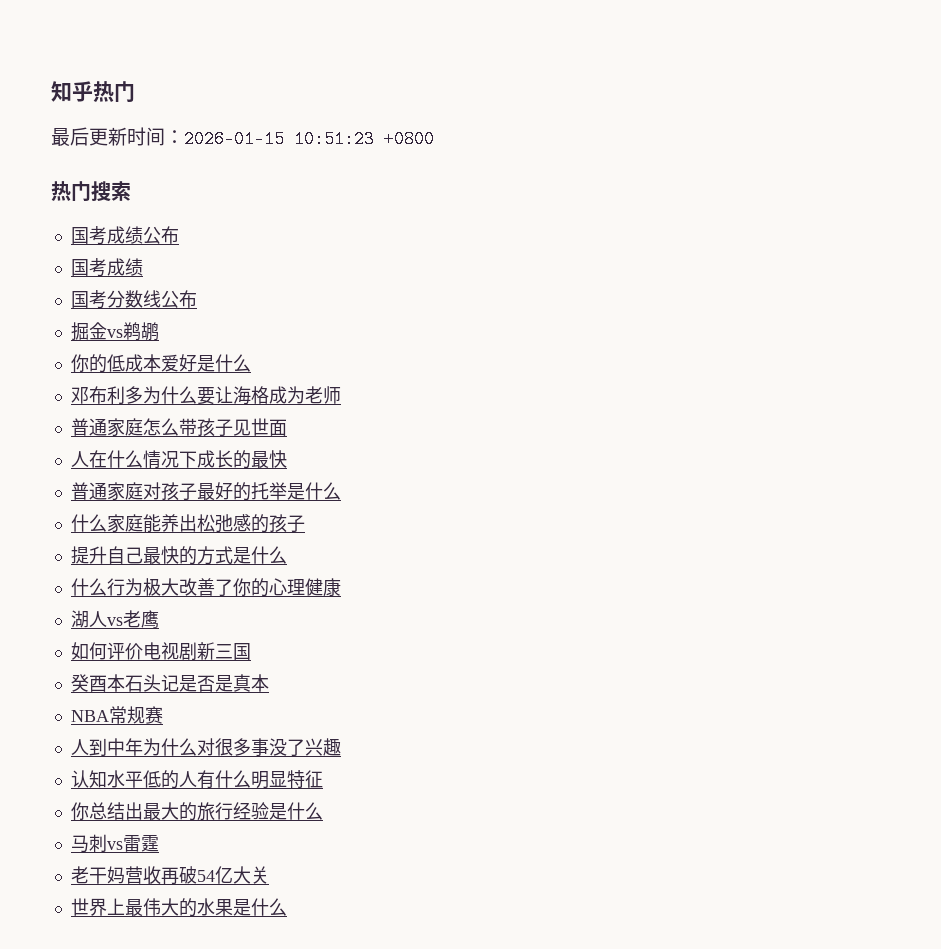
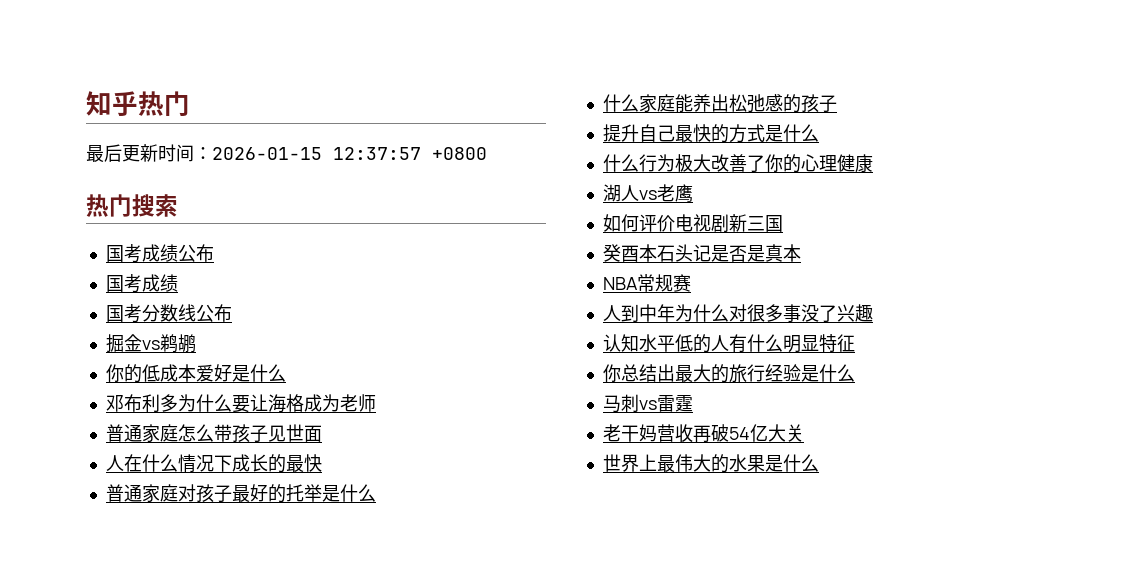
[294,130,374,148] 10:51:23 -> [333,147,421,160] 12:37:57

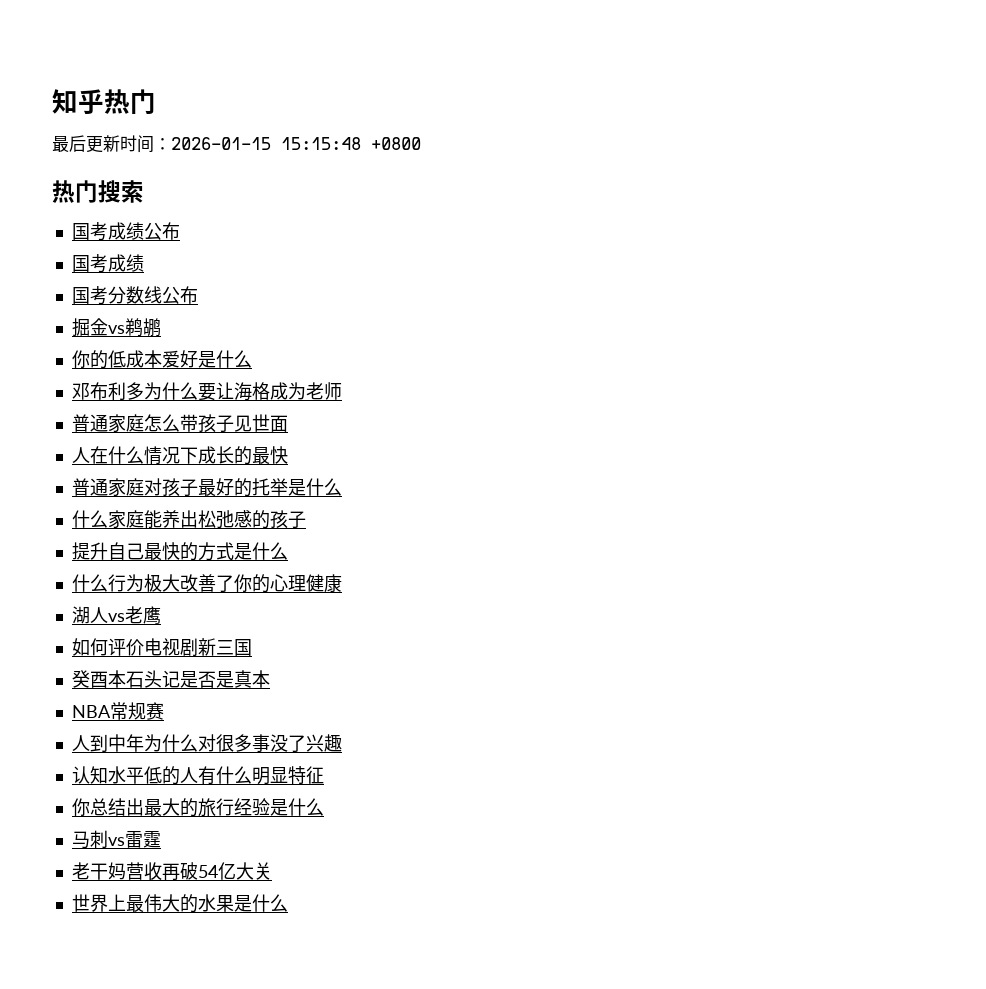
[333,147,421,160] 12:37:57 -> [281,137,361,150] 15:15:48

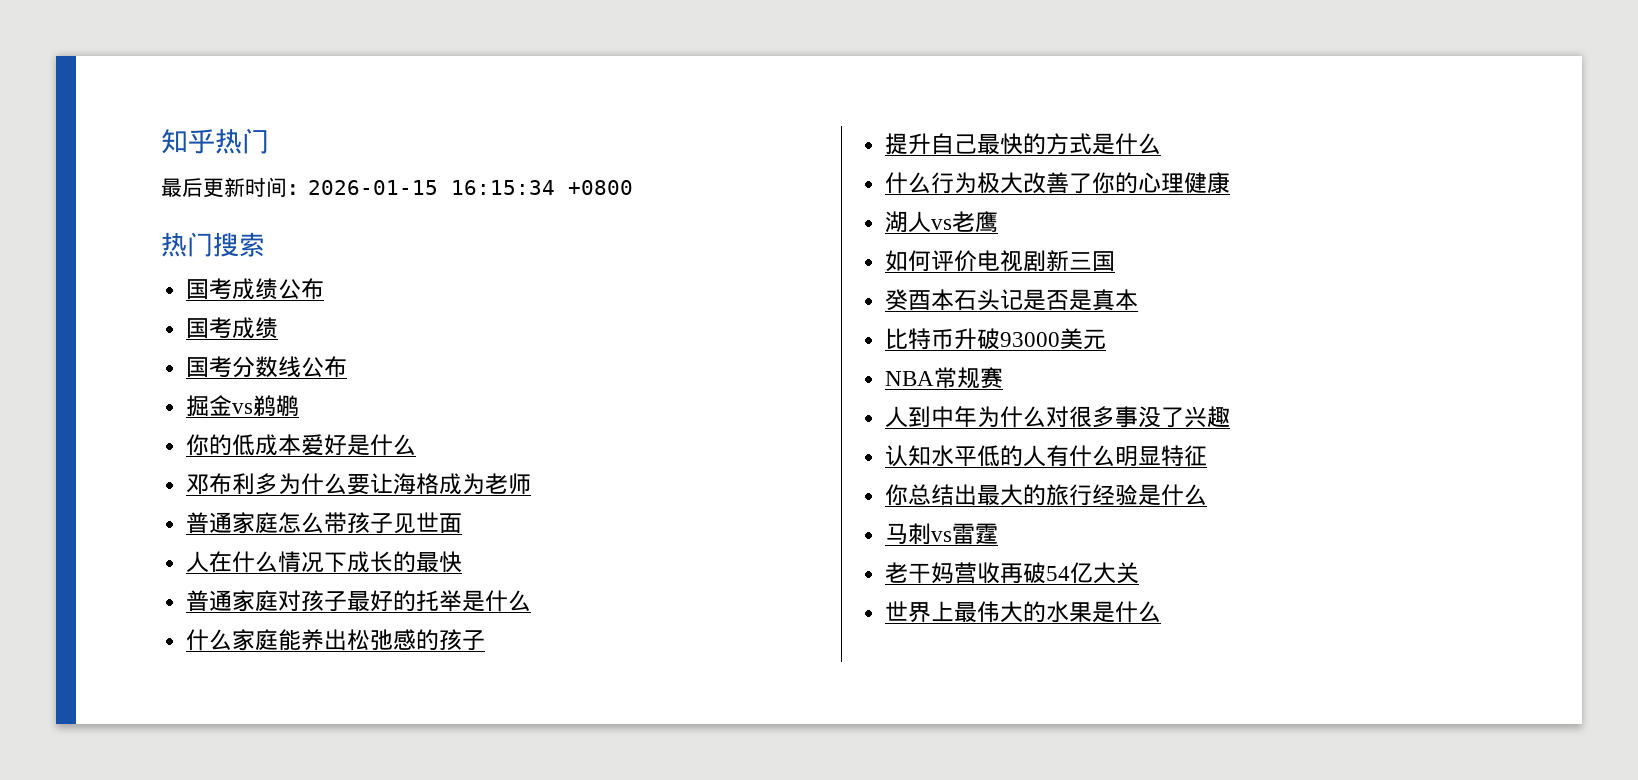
[281,137,361,150] 15:15:48 -> [451,180,555,195] 16:15:34
(270, 679) none -> [885,328,1107,350] // 比特币升破93000美元

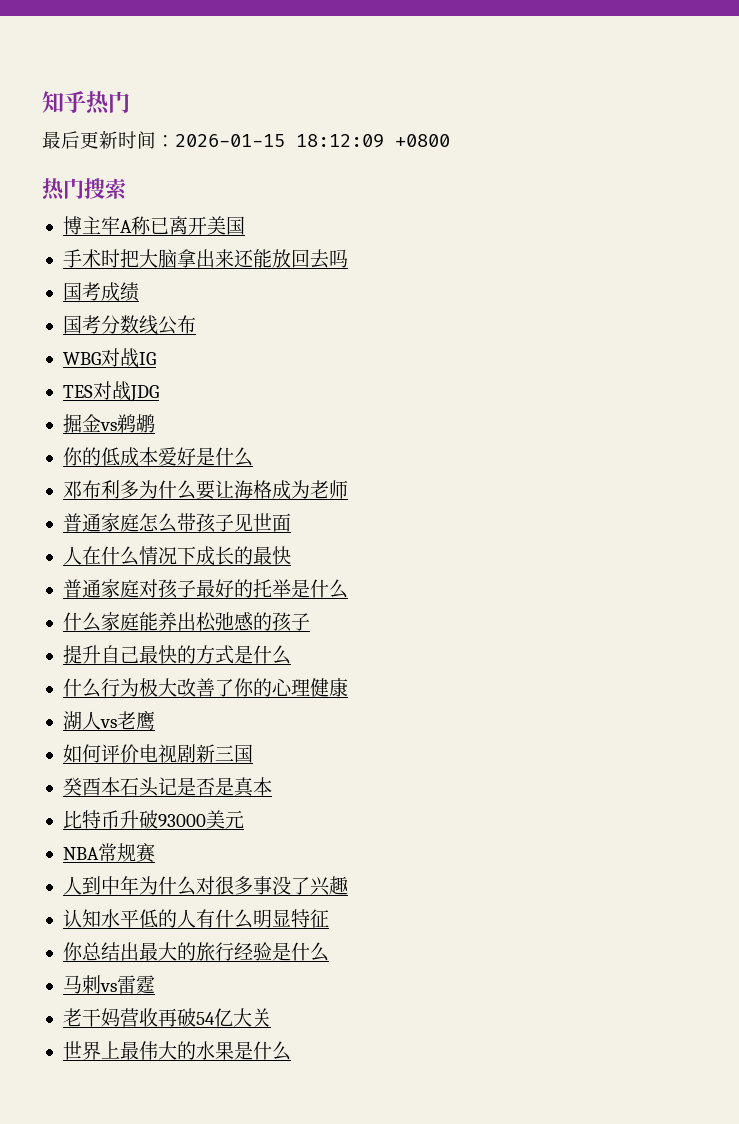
[451,180,555,195] 16:15:34 -> [296,134,384,148] 18:12:09
[186,278,325,300] 国考成绩公布 -> [62,216,245,235] [62,249,348,269] 博主牢A称已离开美国 // 手术时把大脑拿出来还能放回去吗
(348, 367) none -> [62,348,156,368] [62,381,159,402] // WBG对战IG // TES对战JDG

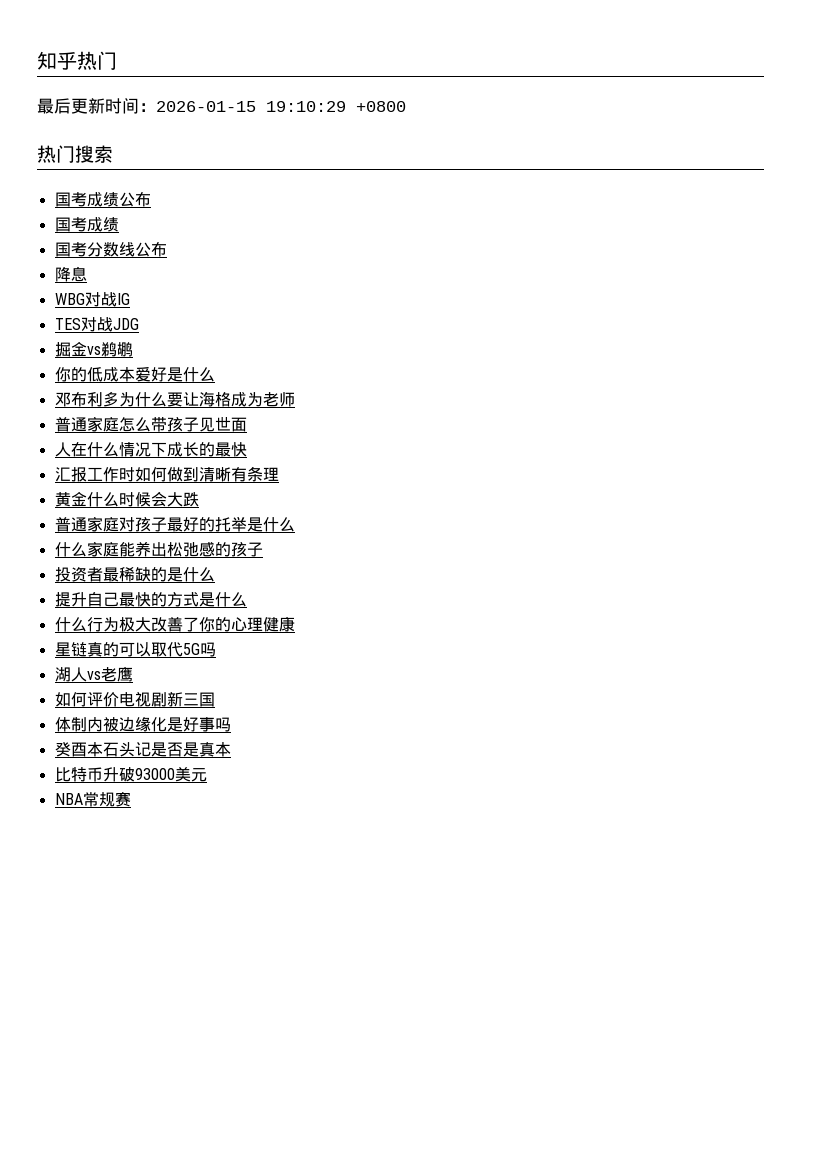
[296,134,384,148] 18:12:09 -> [266,101,346,112] 19:10:29
[62,216,245,235] [62,249,348,269] 博主牢A称已离开美国 // 手术时把大脑拿出来还能放回去吗 -> [54,191,151,207] 国考成绩公布
(196, 324) none -> [54,266,87,282] // 降息
(291, 555) none -> [54,466,279,482] [54,491,199,507] // 汇报工作时如何做到清晰有条理 // 黄金什么时候会大跌
(310, 622) none -> [54,567,215,582] // 投资者最稀缺的是什么
(348, 687) none -> [54,642,216,657] // 星链真的可以取代5G吗
(253, 753) none -> [54,717,231,732] // 体制内被边缘化是好事吗
[62,876,348,896] [62,909,329,929] [62,942,329,962] [62,975,155,994] [62,1008,271,1027] [62,1041,291,1061] // 人到中年为什么对很多事没了兴趣 // 认知水平低的人有什么明显特征 // 你总结出最大的旅行经验是什么 // 马刺vs雷霆 // 老干妈营收再破54亿大关 // 世界上最伟大的水果是什么 -> (131, 799) none

